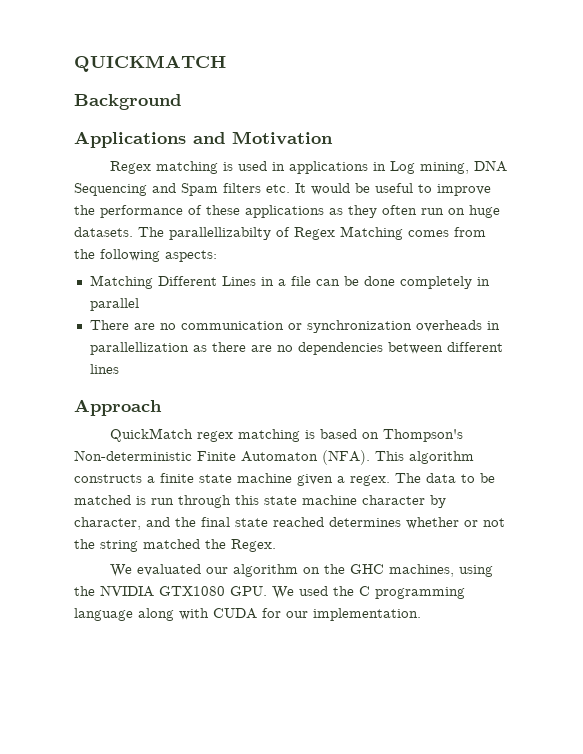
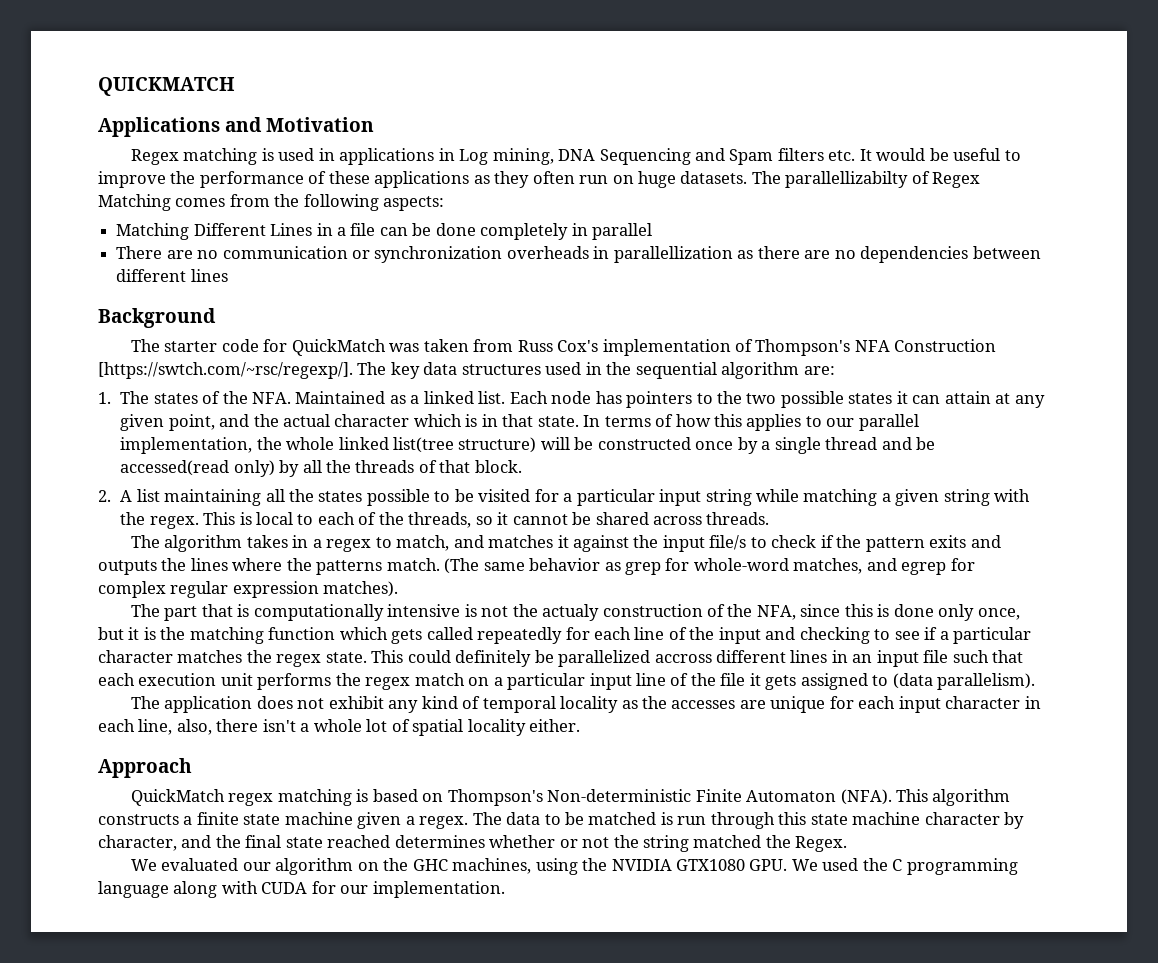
[74,94,181,110] // Background -> (235, 86) none
(119, 369) none -> [98,308,216,328] [131,339,997,356] [98,362,835,379] [98,391,1045,408] [120,414,919,431] [120,437,935,454] [120,460,522,477] [98,489,1031,506] [120,512,770,529] [131,535,1001,552] [98,558,975,575] [98,581,399,598] [131,604,1020,621] [98,627,1032,644] [98,650,1024,667] [98,673,1036,690] [131,696,1041,713] [98,719,581,736] // Background // The starter code for QuickMatch was taken from Russ Cox's implementation of Thompson's NFA Construction [https://swtch.com/~rsc/regexp/]. The key data structures used in the sequential algorithm are: // 1. The states of the NFA. Maintained as a linked list. Each node has pointers to the two possible states it can attain at any given point, and the actual character which is in that state. In terms of how this applies to our parallel implementation, the whole linked list(tree structure) will be constructed once by a single thread and be accessed(read only) by all the threads of that block. // 2. A list maintaining all the states possible to be visited for a particular input string while matching a given string with the regex. This is local to each of the threads, so it cannot be shared across threads. // The algorithm takes in a regex to match, and matches it against the input file/s to check if the pattern exits and outputs the lines where the patterns match. (The same behavior as grep for whole-word matches, and egrep for complex regular expression matches). // The part that is computationally intensive is not the actualy construction of the NFA, since this is done only once, but it is the matching function which gets called repeatedly for each line of the input and checking to see if a particular character matches the regex state. This could definitely be parallelized accross different lines in an input file such that each execution unit performs the regex match on a particular input line of the file it gets assigned to (data parallelism). // The application does not exhibit any kind of temporal locality as the accesses are unique for each input character in each line, also, there isn't a whole lot of spatial locality either.

